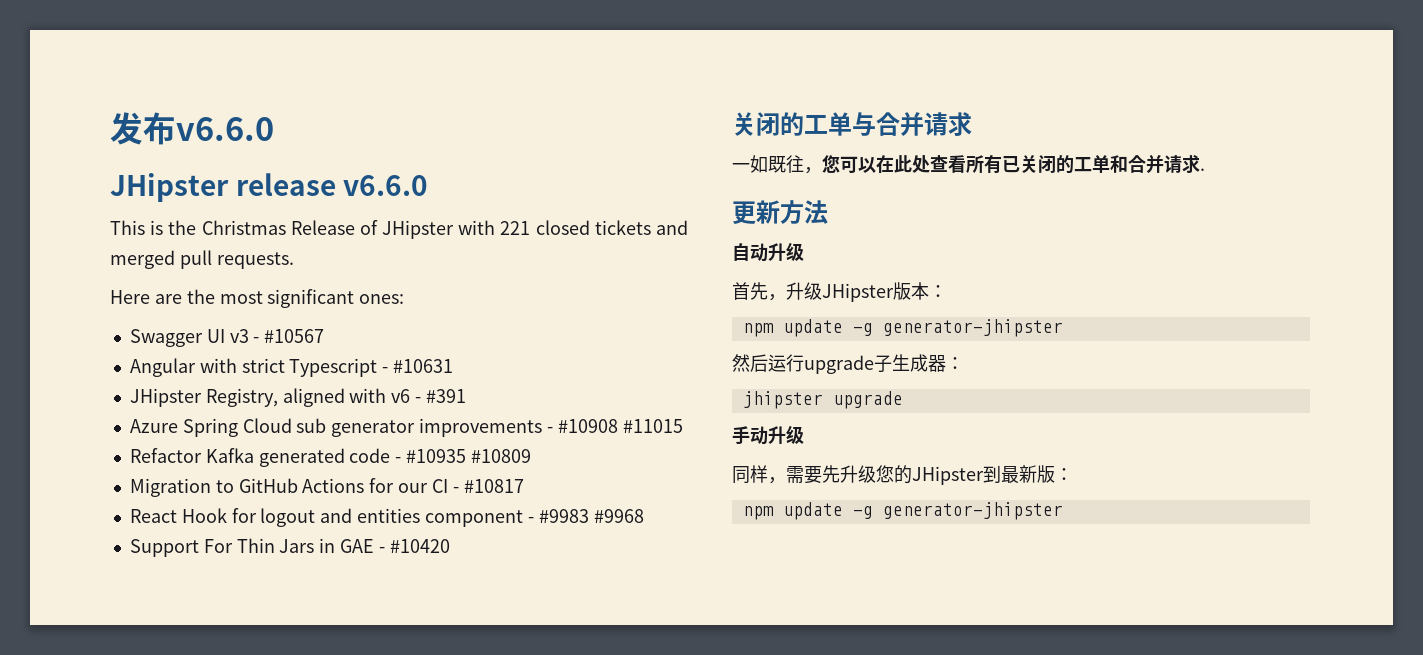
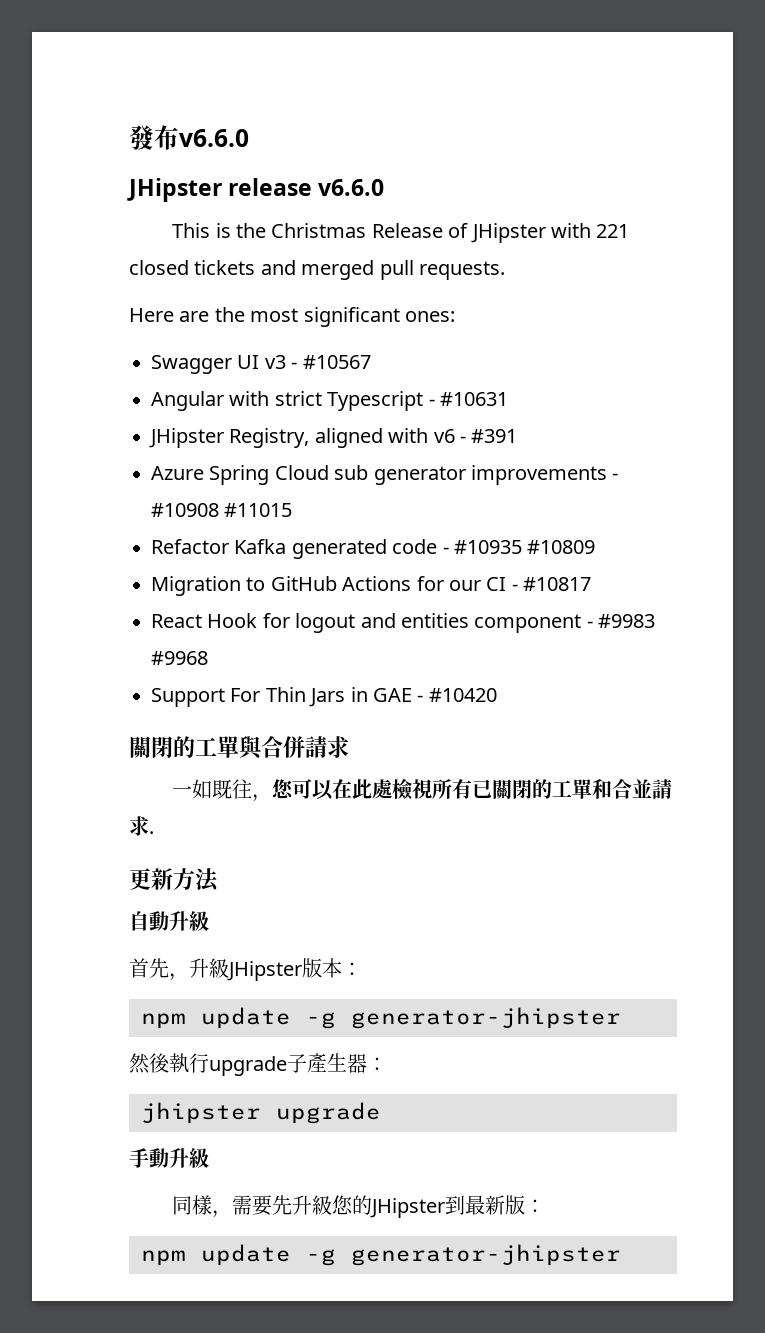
[110,112,143,145] 发 -> [129,125,154,150] 發
[732,112,948,136] 关闭的工单与合并请 -> [129,736,327,760] 關閉的工單與合併請
[912,154,1182,174] 处查看所有已关闭的工单和合并请 -> [372,779,673,800] 處檢視所有已關閉的工單和合並請
[750,242,804,262] 动升级 -> [149,911,209,931] 動升級
[804,282,822,300] 级 -> [209,958,229,978] 級
[750,354,786,372] 后运 -> [149,1053,189,1073] 後執
[892,354,928,372] 生成 -> [307,1053,347,1073] 產生
[750,425,804,445] 动升级 -> [149,1148,209,1168] 動升級
[750,465,768,483] 样 -> [192,1195,213,1215] 樣
[858,465,876,483] 级 -> [312,1195,333,1215] 級

